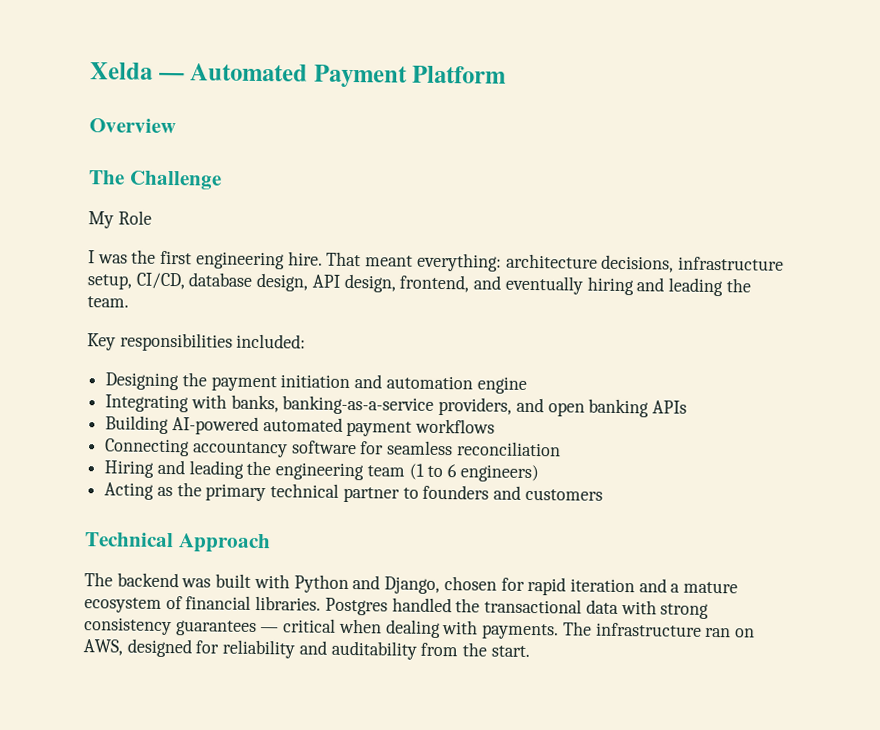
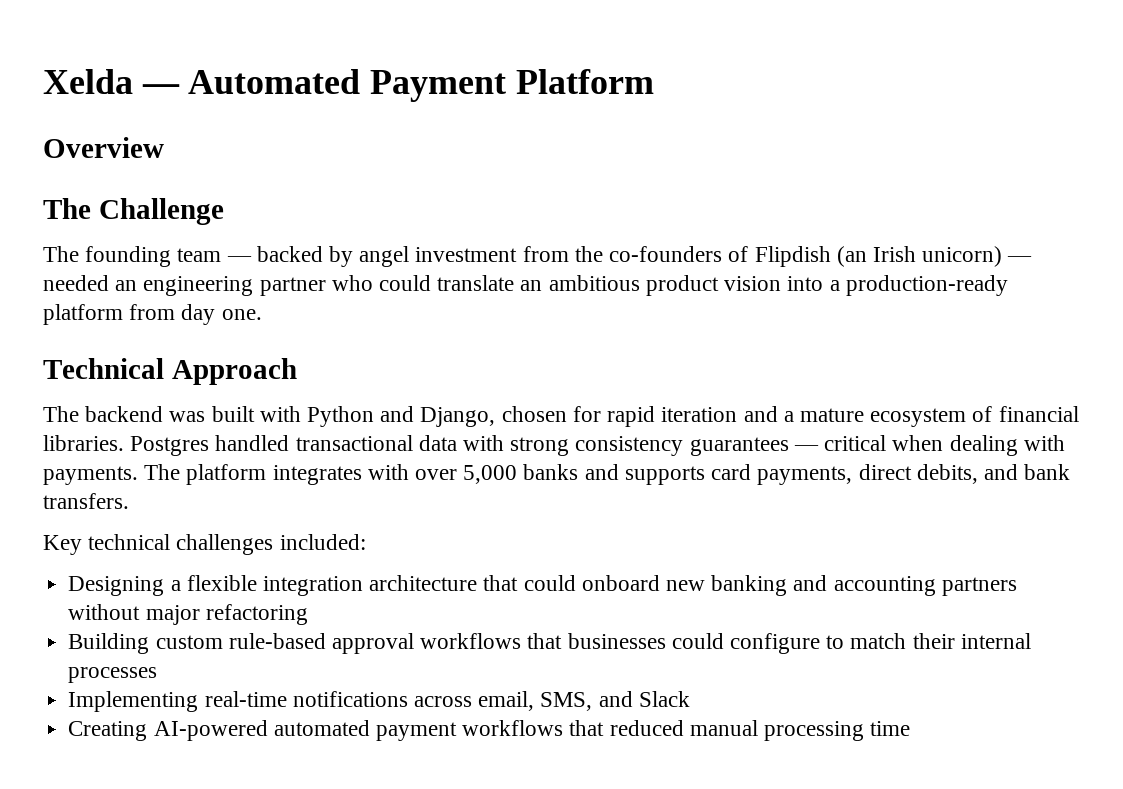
[88,210,152,229] [88,249,784,273] [87,272,751,297] [87,296,129,308] [87,332,307,352] [105,372,527,394] [105,394,688,418] [105,415,496,437] [104,438,561,458] [104,459,539,483] [104,482,603,503] My Role // I was the first engineering hire. That meant everything: architecture decisions, infrastructure setup, CI/CD, database design, API design, frontend, and eventually hiring and leading the team. // Key responsibilities included: // Designing the payment initiation and automation engine // Integrating with banks, banking-as-a-service providers, and open banking APIs // Building AI-powered automated payment workflows // Connecting accountancy software for seamless reconciliation // Hiring and leading the engineering team (1 to 6 engineers) // Acting as the primary technical partner to founders and customers -> [43,246,1033,267] [43,275,1008,296] [43,304,262,325] The founding team — backed by angel investment from the co-founders of Flipdish (an Irish unicorn) — needed an engineering partner who could translate an ambitious product vision into a production-ready platform from day one.
[455,598,481,613] the -> (290, 443) none
[595,622,755,638] [83,638,530,660] infrastructure ran on AWS, designed for reliability and auditability from the start. -> [186,464,1071,485] [43,493,129,509] [43,534,366,555] [68,575,1017,596] [68,604,308,625] [68,633,1031,654] [68,667,158,683] [68,691,690,712] [68,720,911,741] platform integrates with over 5,000 banks and supports card payments, direct debits, and bank transfers. // Key technical challenges included: // Designing a flexible integration architecture that could onboard new banking and accounting partners without major refactoring // Building custom rule-based approval workflows that businesses could configure to match their internal processes // Implementing real-time notifications across email, SMS, and Slack // Creating AI-powered automated payment workflows that reduced manual processing time

